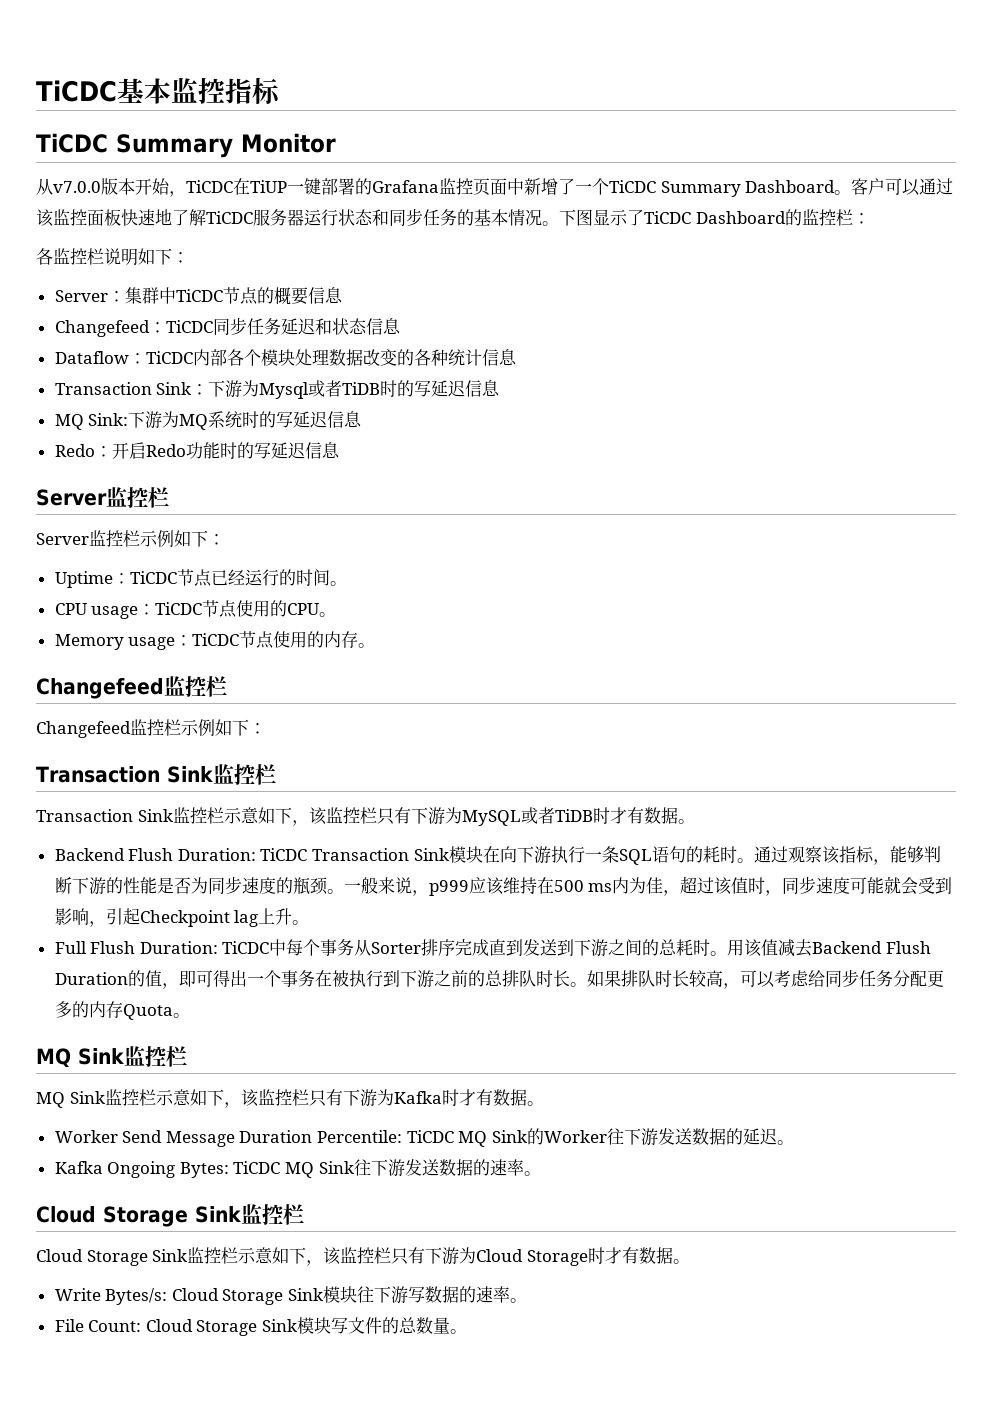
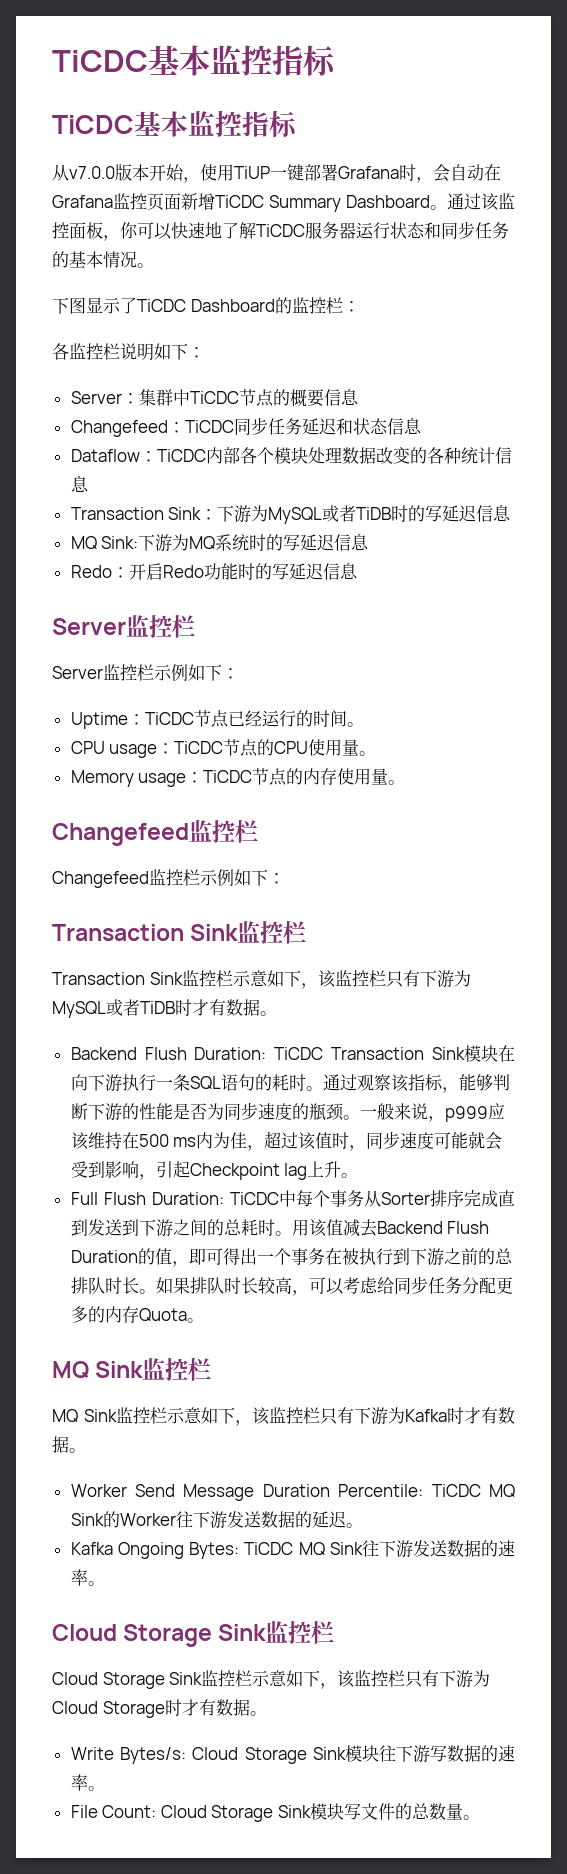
[116,133,336,158] Summary Monitor -> [134,110,298,138] 基本监控指标
[186,178,250,195] TiCDC在 -> [200,164,234,181] 使用
[355,178,609,196] 的Grafana监控页面中新增了一个 -> [338,164,501,183] [52,193,215,211] Grafana时，会自动在Grafana监控页面新增
[851,178,921,196] 客户可以 -> (447, 207) none
(121, 217) none -> [103,222,172,241] ，你可以
(559, 223) none -> (154, 265) //
[259,382,310,399] Mysql -> [268,507,323,524] MySQL
[236,600,320,617] 使用的CPU -> [257,739,360,756] 的CPU使用量
[273,631,359,648] 使用的内存 -> [286,768,389,785] 的内存使用量

